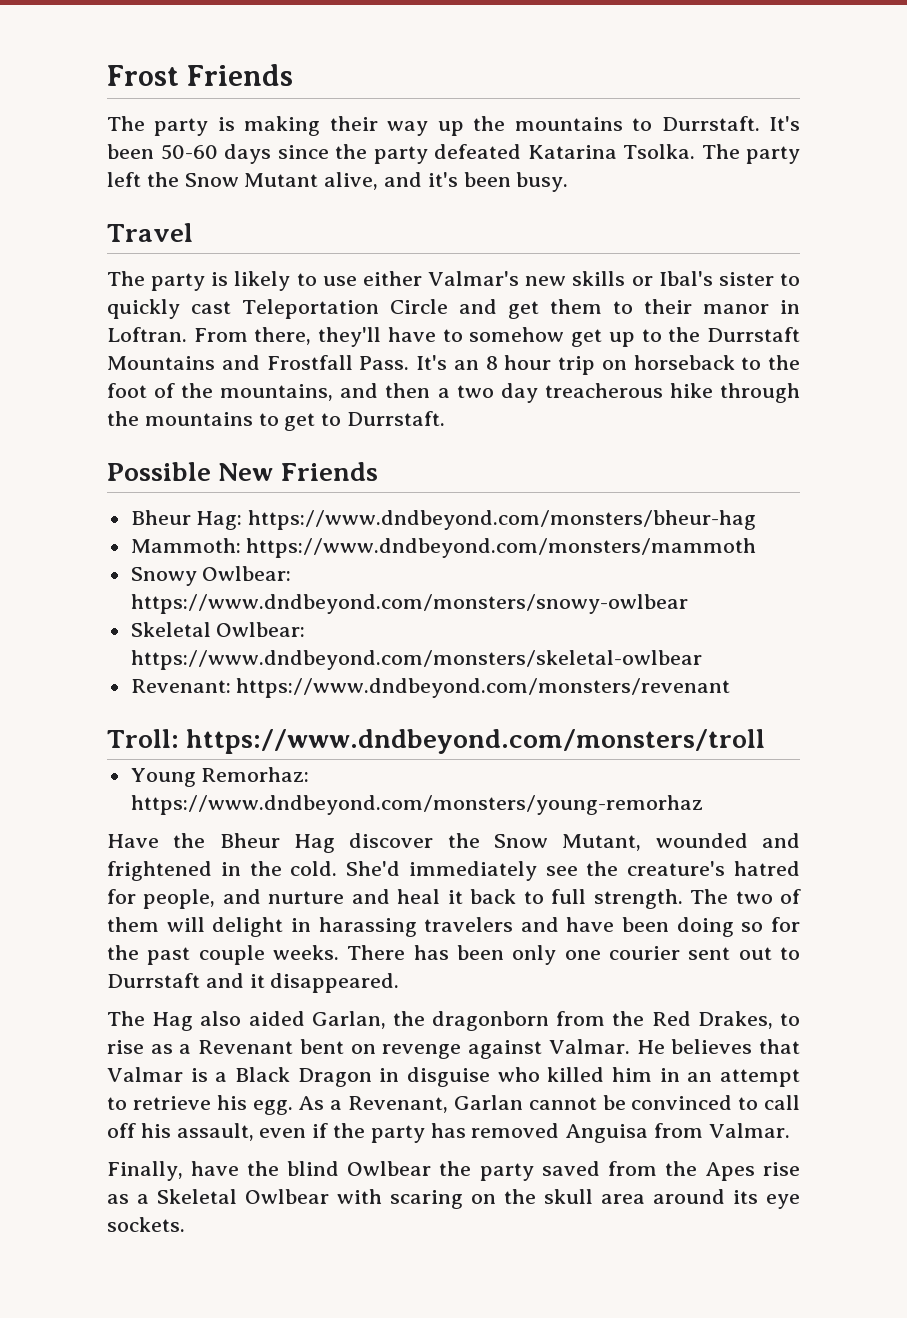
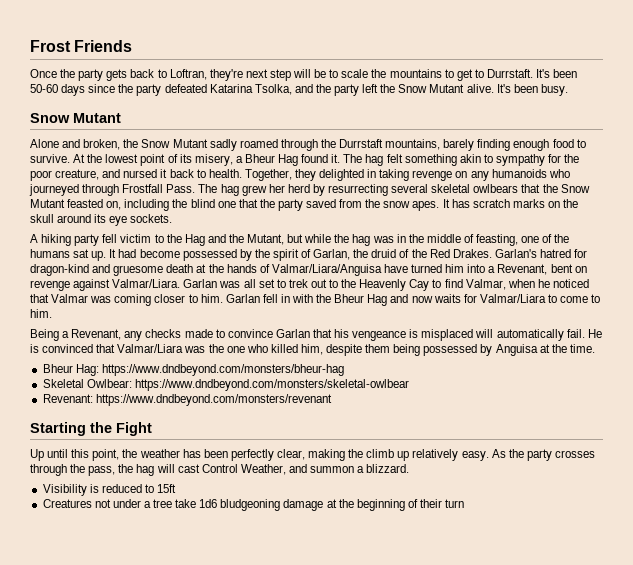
[107,116,653,136] The party is making their way up the mountains to -> [30,69,484,81] Once the party gets back to Loftran, they're next step will be to scale the mountains to get to
[623,144,740,159] Tsolka. The -> [254,84,331,95] Tsolka, and the
[324,172,458,190] alive, and it's -> [466,84,511,93] alive. It's
[107,223,193,242] [107,271,801,291] [107,299,800,319] [107,327,801,347] [107,355,800,375] [107,383,800,403] [107,411,446,431] [107,462,378,481] [130,510,757,530] [130,538,757,558] [130,566,292,586] [130,594,688,614] Travel // The party is likely to use either Valmar's new skills or Ibal's sister to quickly cast Teleportation Circle and get them to their manor in Loftran. From there, they'll have to somehow get up to the Durrstaft Mountains and Frostfall Pass. It's an 8 hour trip on horseback to the foot of the mountains, and then a two day treacherous hike through the mountains to get to Durrstaft. // Possible New Friends // Bheur Hag: https://www.dndbeyond.com/monsters/bheur-hag // Mammoth: https://www.dndbeyond.com/monsters/mammoth // Snowy Owlbear: https://www.dndbeyond.com/monsters/snowy-owlbear -> [30,113,121,123] [30,139,586,151] [30,154,580,166] [30,169,570,181] [29,184,590,196] [30,199,579,211] [30,214,173,226] [30,234,570,246] [30,249,588,261] [30,264,587,276] [30,279,589,291] [30,294,601,306] [30,309,52,318] [30,329,602,341] [30,344,595,356] [42,364,344,376] Snow Mutant // Alone and broken, the Snow Mutant sadly roamed through the Durrstaft mountains, barely finding enough food to survive. At the lowest point of its misery, a Bheur Hag found it. The hag felt something akin to sympathy for the poor creature, and nursed it back to health. Together, they delighted in taking revenge on any humanoids who journeyed through Frostfall Pass. The hag grew her herd by resurrecting several skeletal owlbears that the Snow Mutant feasted on, including the blind one that the party saved from the snow apes. It has scratch marks on the skull around its eye sockets. // A hiking party fell victim to the Hag and the Mutant, but while the hag was in the middle of feasting, one of the humans sat up. It had become possessed by the spirit of Garlan, the druid of the Red Drakes. Garlan's hatred for dragon-kind and gruesome death at the hands of Valmar/Liara/Anguisa have turned him into a Revenant, bent on revenge against Valmar/Liara. Garlan was all set to trek out to the Heavenly Cay to find Valmar, when he noticed that Valmar was coming closer to him. Garlan fell in with the Bheur Hag and now waits for Valmar/Liara to come to him. // Being a Revenant, any checks made to convince Garlan that his vengeance is misplaced will automatically fail. He is convinced that Valmar/Liara was the one who killed him, despite them being possessed by Anguisa at the time. // Bheur Hag: https://www.dndbeyond.com/monsters/bheur-hag
[107,729,766,754] [130,767,310,787] [130,795,703,815] [107,833,800,853] [107,861,800,881] [107,889,801,909] [107,917,800,937] [107,945,801,965] [107,973,400,993] [107,1011,800,1031] [107,1039,800,1059] [107,1067,800,1087] [107,1095,800,1115] [107,1123,790,1143] [107,1161,800,1181] [107,1189,800,1209] [107,1217,185,1232] Troll: https://www.dndbeyond.com/monsters/troll // Young Remorhaz: https://www.dndbeyond.com/monsters/young-remorhaz // Have the Bheur Hag discover the Snow Mutant, wounded and frightened in the cold. She'd immediately see the creature's hatred for people, and nurture and heal it back to full strength. The two of them will delight in harassing travelers and have been doing so for the past couple weeks. There has been only one courier sent out to Durrstaft and it disappeared. // The Hag also aided Garlan, the dragonborn from the Red Drakes, to rise as a Revenant bent on revenge against Valmar. He believes that Valmar is a Black Dragon in disguise who killed him in an attempt to retrieve his egg. As a Revenant, Garlan cannot be convinced to call off his assault, even if the party has removed Anguisa from Valmar. // Finally, have the blind Owlbear the party saved from the Apes rise as a Skeletal Owlbear with scaring on the skull area around its eye sockets. -> [30,422,152,436] [30,449,595,461] [30,464,410,476] [42,484,177,496] [42,499,465,511] Starting the Fight // Up until this point, the weather has been perfectly clear, making the climb up relatively easy. As the party crosses through the pass, the hag will cast Control Weather, and summon a blizzard. // Visibility is reduced to 15ft // Creatures not under a tree take 1d6 bludgeoning damage at the beginning of their turn

